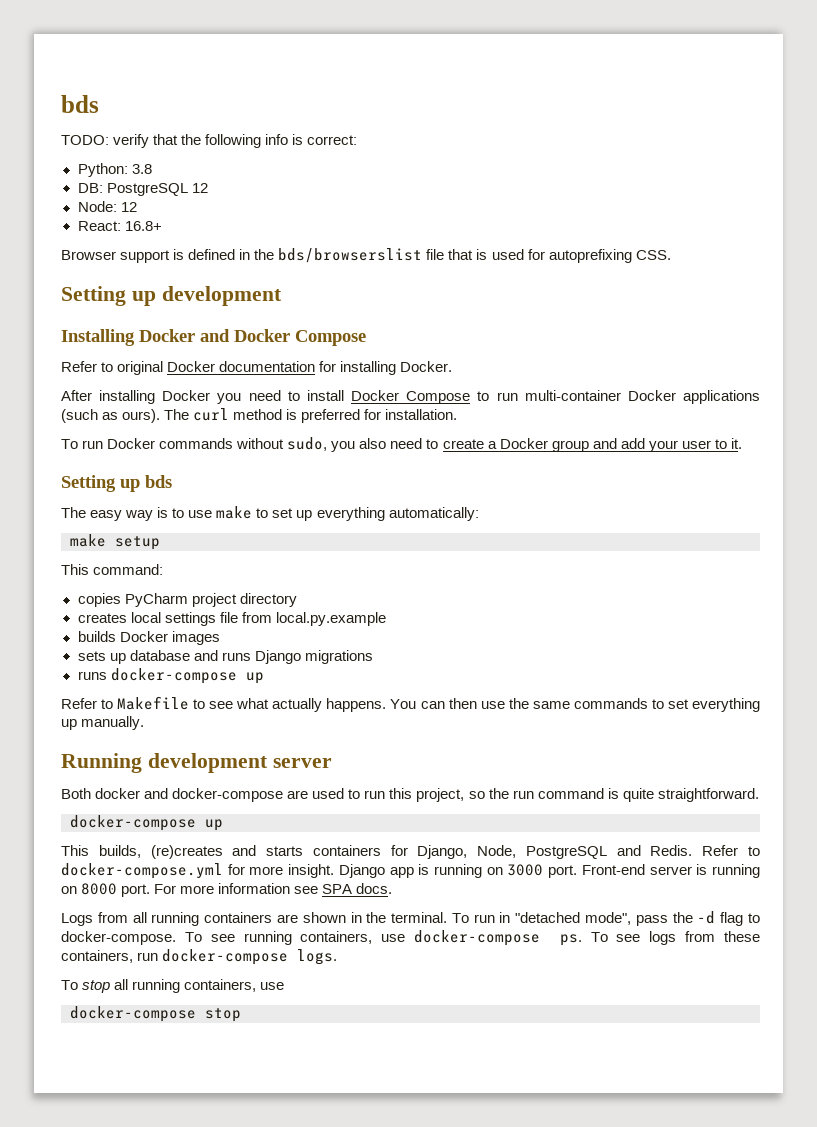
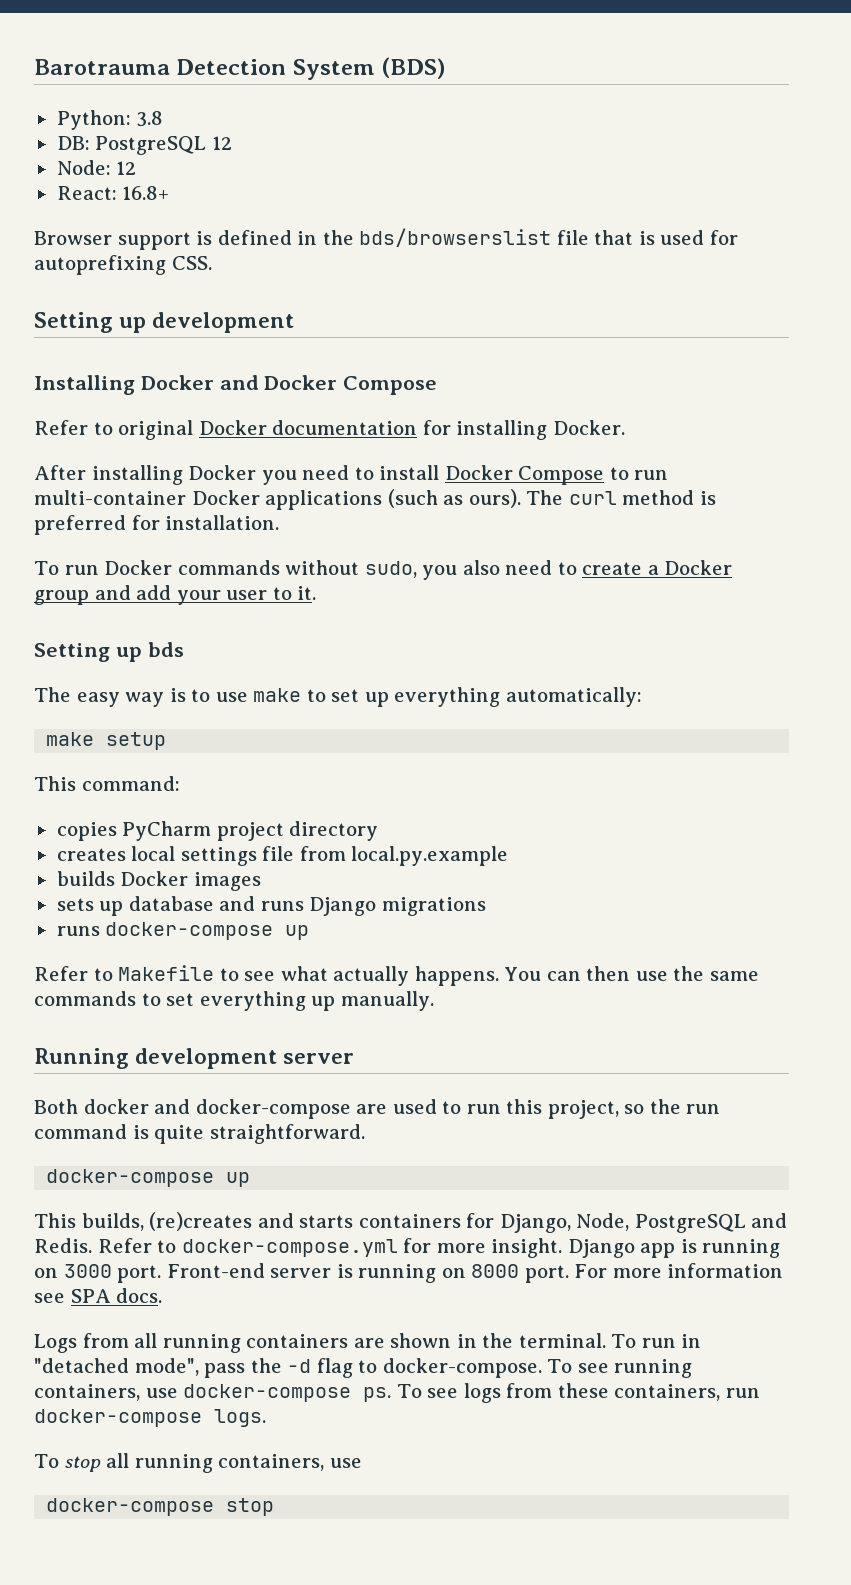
[61,95,99,113] [61,134,358,148] bds // TODO: verify that the following info is correct: -> [34,57,446,80] Barotrauma Detection System (BDS)

